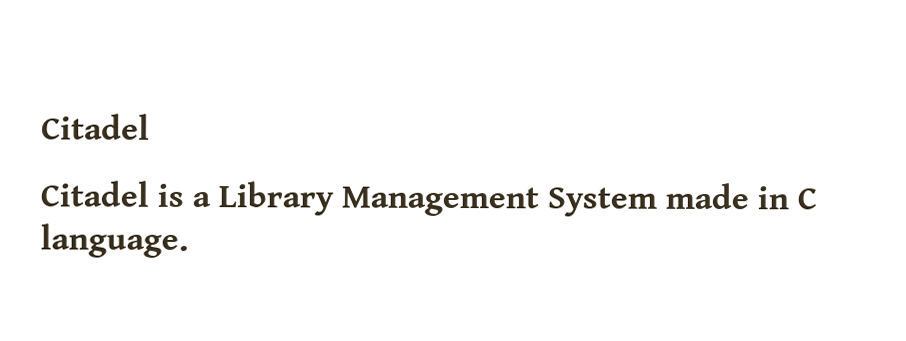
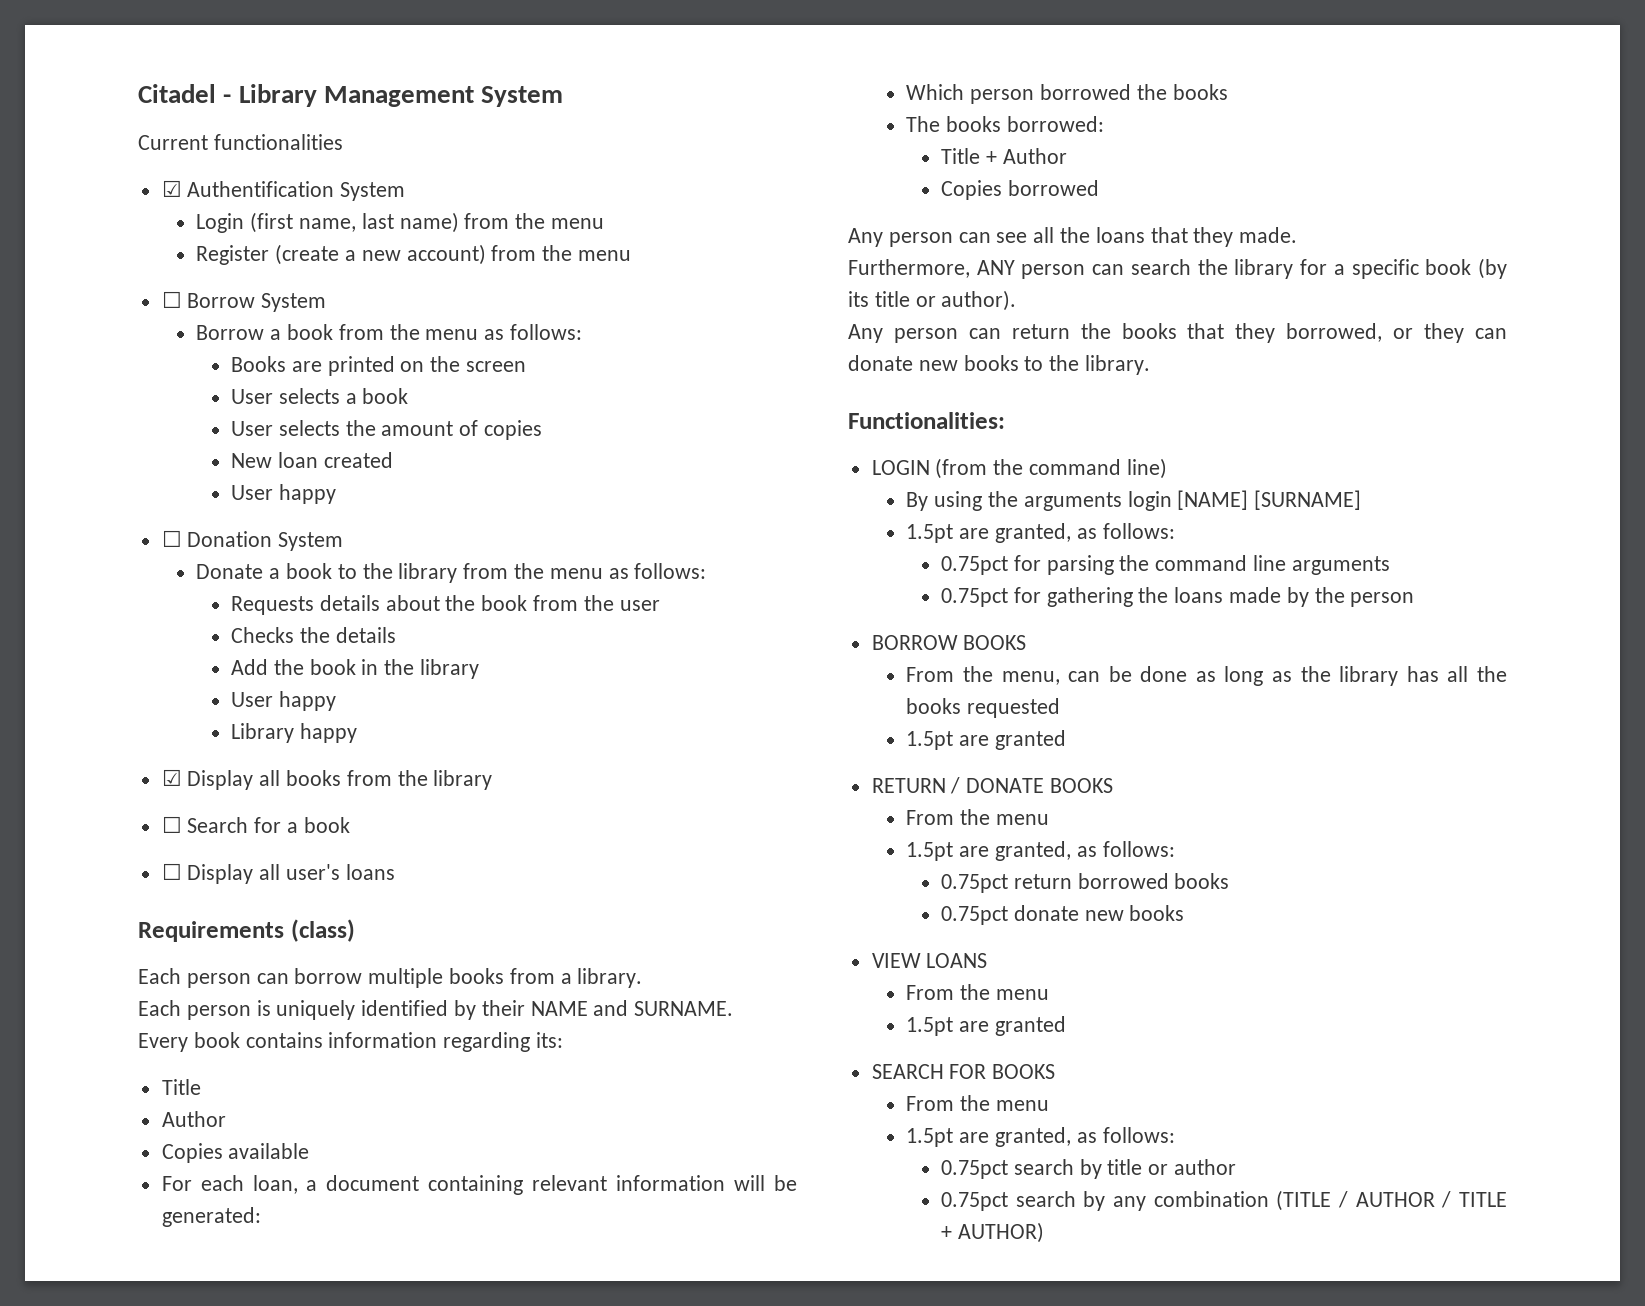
[41,113,150,140] [40,180,212,208] Citadel // Citadel is a -> [138,84,232,103] Citadel -
[665,182,818,210] [40,223,189,258] made in C language. -> [138,134,343,150] [161,180,406,201] [196,212,604,233] [196,244,631,265] [161,291,327,312] [196,324,582,340] [230,356,527,376] [230,388,409,404] [230,420,543,440] [230,452,393,468] [230,484,336,504] [161,530,344,551] [196,563,707,583] [230,595,660,615] [230,627,396,643] [230,659,480,679] [230,691,336,711] [230,723,357,743] [161,769,493,790] [161,816,350,833] [161,863,395,884] [138,919,355,942] [138,968,643,988] [138,1000,734,1020] [138,1032,564,1052] [161,1079,201,1095] [161,1111,226,1127] [161,1143,310,1163] [161,1175,798,1195] [161,1207,261,1227] [906,84,1228,104] [906,116,1104,132] [940,148,1067,164] [940,180,1099,200] [848,227,1298,247] [848,258,1507,279] [848,290,1017,311] [848,323,1507,343] [848,355,1151,375] [848,412,1005,429] [871,458,1167,479] [906,490,1362,511] [906,523,1175,543] [940,555,1390,575] [940,587,1415,607] [871,635,1027,650] [906,666,1508,686] [906,698,1061,718] [906,730,1066,750] [871,777,1114,794] [906,809,1049,825] [906,841,1175,861] [940,873,1230,893] [940,905,1185,925] [871,953,988,968] [906,984,1049,1000] [906,1016,1066,1036] [871,1064,1056,1079] [906,1095,1049,1111] [906,1127,1175,1147] [940,1159,1237,1179] [940,1190,1507,1211] [940,1222,1044,1243] // Current functionalities // ☑ Authentification System // Login (first name, last name) from the menu // Register (create a new account) from the menu // ☐ Borrow System // Borrow a book from the menu as follows: // Books are printed on the screen // User selects a book // User selects the amount of copies // New loan created // User happy // ☐ Donation System // Donate a book to the library from the menu as follows: // Requests details about the book from the user // Checks the details // Add the book in the library // User happy // Library happy // ☑ Display all books from the library // ☐ Search for a book // ☐ Display all user's loans // Requirements (class) // Each person can borrow multiple books from a library. // Each person is uniquely identified by their NAME and SURNAME. // Every book contains information regarding its: // Title // Author // Copies available // For each loan, a document containing relevant information will be generated: // Which person borrowed the books // The books borrowed: // Title + Author // Copies borrowed // Any person can see all the loans that they made. // Furthermore, ANY person can search the library for a specific book (by its title or author). // Any person can return the books that they borrowed, or they can donate new books to the library. // Functionalities: // LOGIN (from the command line) // By using the arguments login [NAME] [SURNAME] // 1.5pt are granted, as follows: // 0.75pct for parsing the command line arguments // 0.75pct for gathering the loans made by the person // BORROW BOOKS // From the menu, can be done as long as the library has all the books requested // 1.5pt are granted // RETURN / DONATE BOOKS // From the menu // 1.5pt are granted, as follows: // 0.75pct return borrowed books // 0.75pct donate new books // VIEW LOANS // From the menu // 1.5pt are granted // SEARCH FOR BOOKS // From the menu // 1.5pt are granted, as follows: // 0.75pct search by title or author // 0.75pct search by any combination (TITLE / AUTHOR / TITLE + AUTHOR)

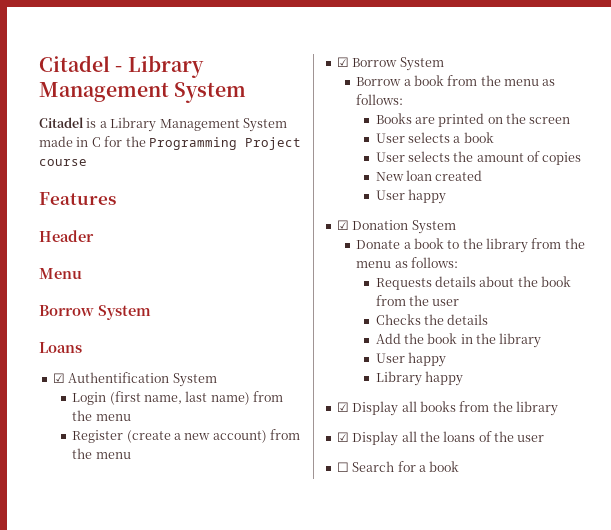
[138,134,343,150] Current functionalities -> [39,117,287,132] [39,136,301,150] [39,159,87,166] [39,192,116,205] [39,230,94,242] [39,268,82,279] [39,305,151,320] [39,342,82,353] Citadel is a Library Management System made in C for the Programming Project course // Features // Header // Menu // Borrow System // Loans
[161,291,182,308] ☐ -> [336,57,349,67] ☑
[161,530,182,547] ☐ -> [336,220,349,230] ☑
(493, 780) none -> [336,431,545,446] // ☑ Display all the loans of the user
[161,863,395,884] [138,919,355,942] [138,968,643,988] [138,1000,734,1020] [138,1032,564,1052] [161,1079,201,1095] [161,1111,226,1127] [161,1143,310,1163] [161,1175,798,1195] [161,1207,261,1227] [906,84,1228,104] [906,116,1104,132] [940,148,1067,164] [940,180,1099,200] [848,227,1298,247] [848,258,1507,279] [848,290,1017,311] [848,323,1507,343] [848,355,1151,375] [848,412,1005,429] [871,458,1167,479] [906,490,1362,511] [906,523,1175,543] [940,555,1390,575] [940,587,1415,607] [871,635,1027,650] [906,666,1508,686] [906,698,1061,718] [906,730,1066,750] [871,777,1114,794] [906,809,1049,825] [906,841,1175,861] [940,873,1230,893] [940,905,1185,925] [871,953,988,968] [906,984,1049,1000] [906,1016,1066,1036] [871,1064,1056,1079] [906,1095,1049,1111] [906,1127,1175,1147] [940,1159,1237,1179] [940,1190,1507,1211] [940,1222,1044,1243] // ☐ Display all user's loans // Requirements (class) // Each person can borrow multiple books from a library. // Each person is uniquely identified by their NAME and SURNAME. // Every book contains information regarding its: // Title // Author // Copies available // For each loan, a document containing relevant information will be generated: // Which person borrowed the books // The books borrowed: // Title + Author // Copies borrowed // Any person can see all the loans that they made. // Furthermore, ANY person can search the library for a specific book (by its title or author). // Any person can return the books that they borrowed, or they can donate new books to the library. // Functionalities: // LOGIN (from the command line) // By using the arguments login [NAME] [SURNAME] // 1.5pt are granted, as follows: // 0.75pct for parsing the command line arguments // 0.75pct for gathering the loans made by the person // BORROW BOOKS // From the menu, can be done as long as the library has all the books requested // 1.5pt are granted // RETURN / DONATE BOOKS // From the menu // 1.5pt are granted, as follows: // 0.75pct return borrowed books // 0.75pct donate new books // VIEW LOANS // From the menu // 1.5pt are granted // SEARCH FOR BOOKS // From the menu // 1.5pt are granted, as follows: // 0.75pct search by title or author // 0.75pct search by any combination (TITLE / AUTHOR / TITLE + AUTHOR) -> (460, 466) none

